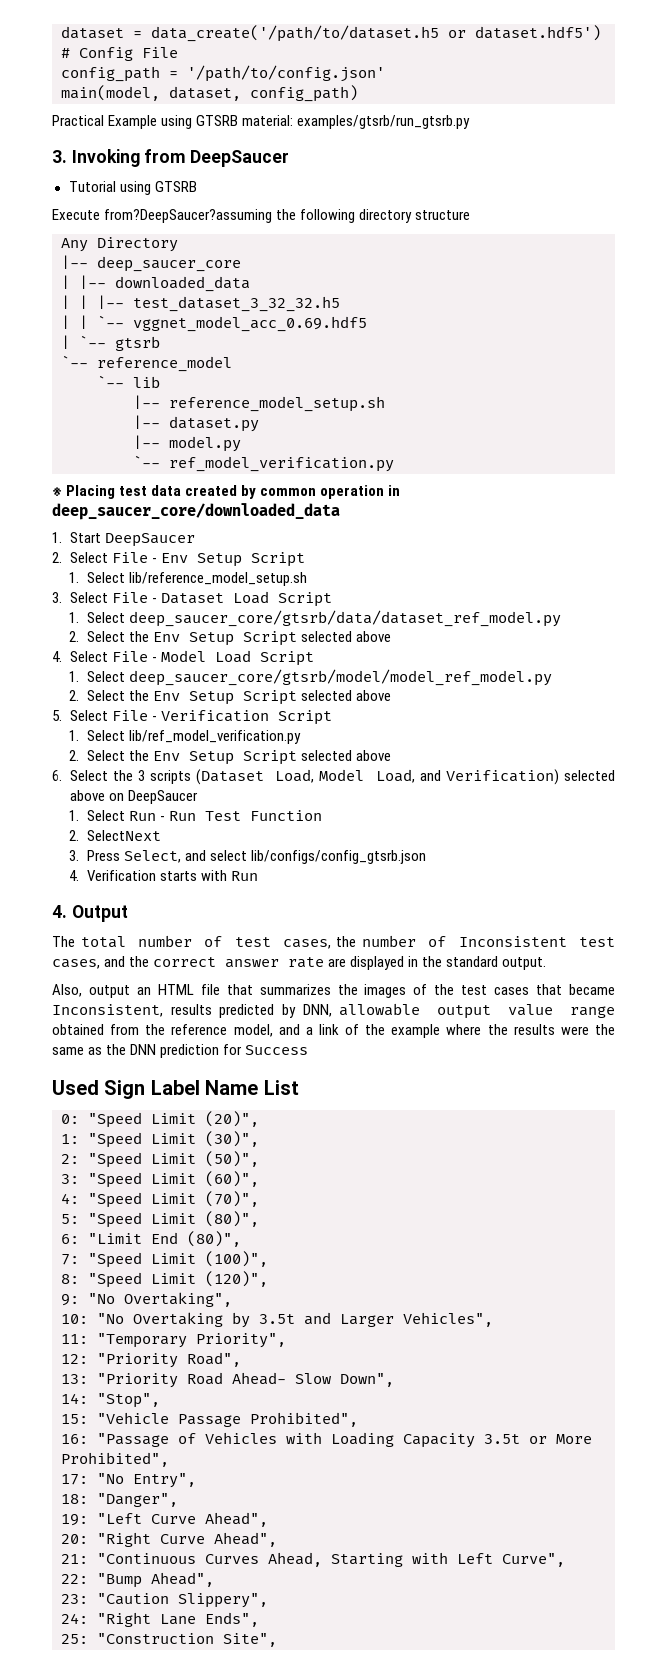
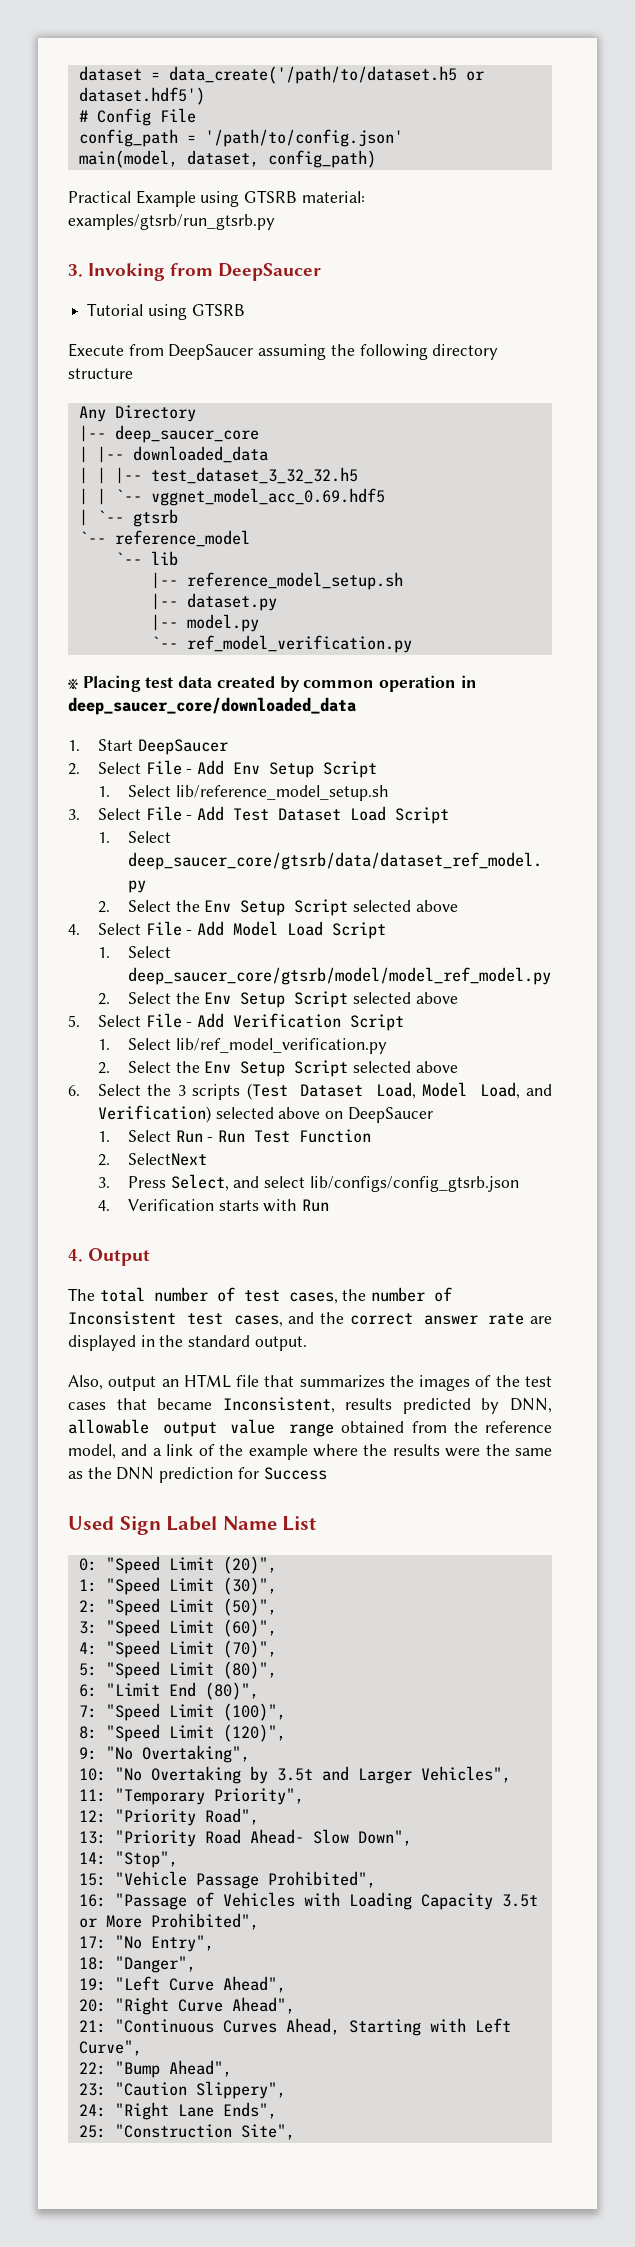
[104,209,273,223] from?DeepSaucer?assuming -> [128,344,327,360] from DeepSaucer assuming
(157, 560) none -> [197,760,225,775] Add
(157, 600) none -> [197,806,270,821] Add Test
(157, 659) none -> [197,921,225,936] Add
(157, 718) none -> [197,1013,225,1028] Add
[195,769,264,785] (Dataset -> [246,1083,364,1100] (Test Dataset

